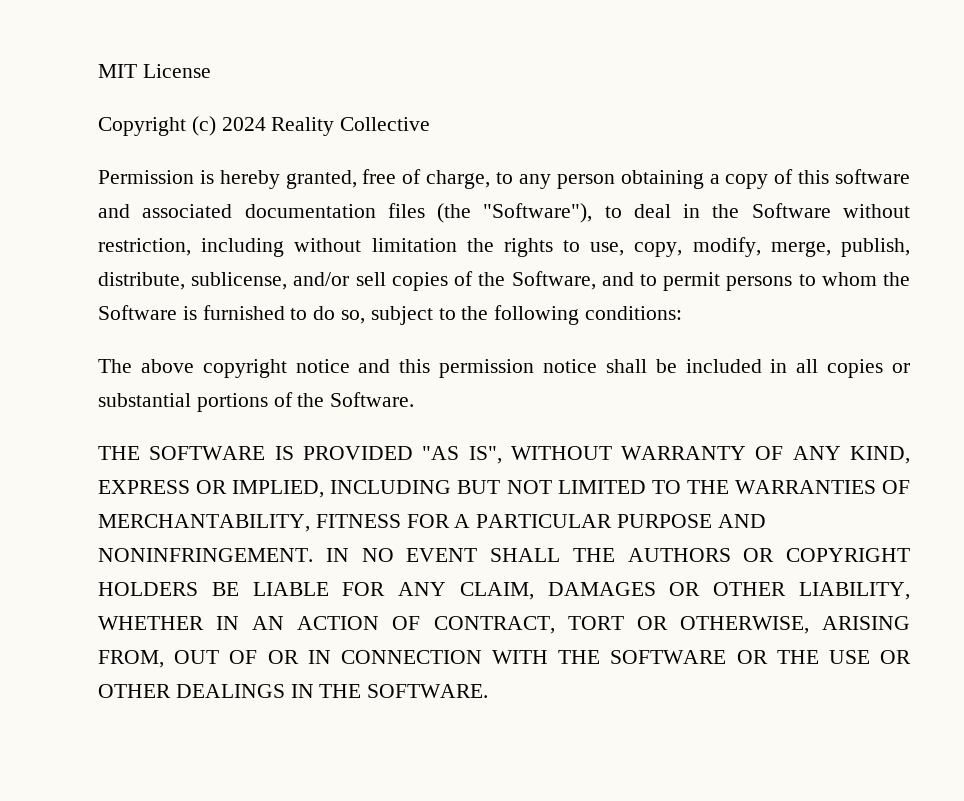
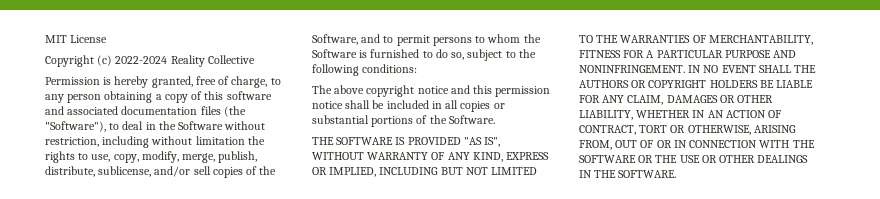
[221,117,266,131] 2024 -> [115,56,168,64] 2022-2024

